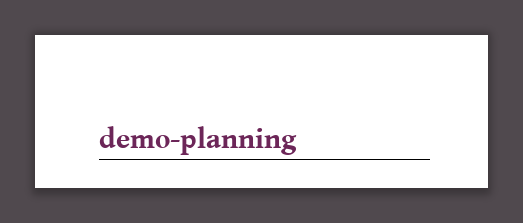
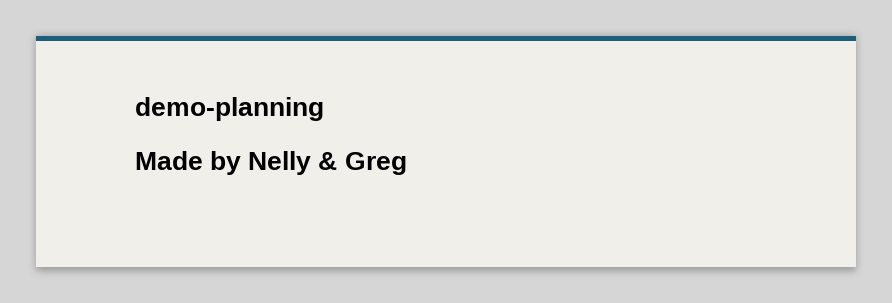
(297, 140) none -> [135,151,407,175] // Made by Nelly & Greg

